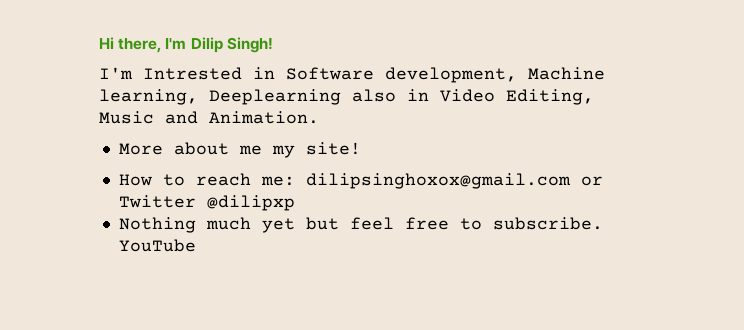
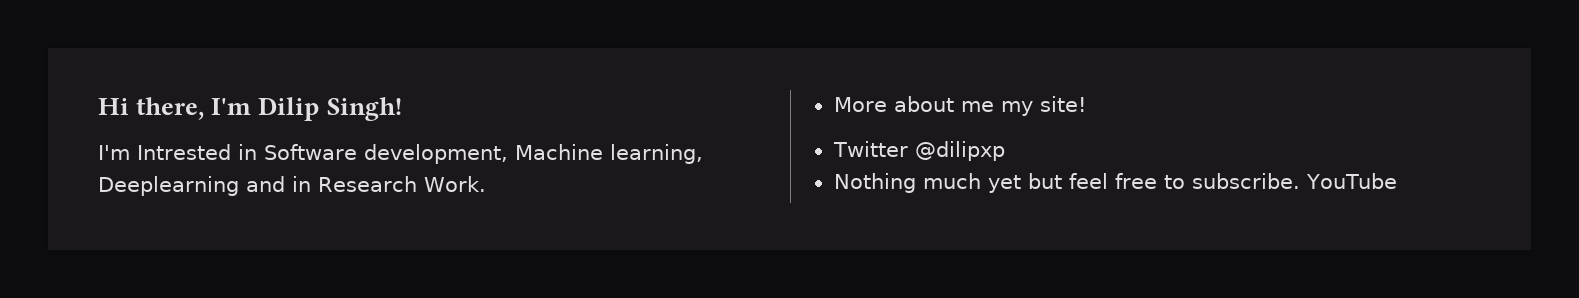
[352,89,594,105] [99,111,319,124] also in Video Editing, Music and Animation. -> [246,176,486,192] and in Research Work.
[118,173,603,189] How to reach me: dilipsinghoxox@gmail.com or -> (1086, 104) none

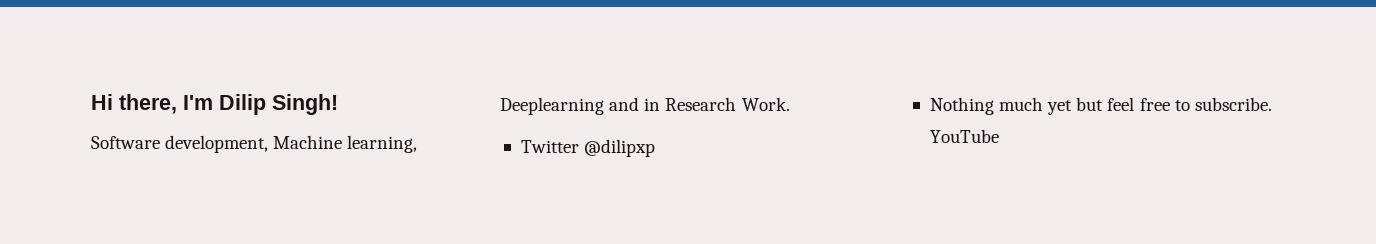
[98,144,257,160] I'm Intrested in -> (338, 104) none
[833,96,1086,116] // More about me my site! -> (790, 104) none

